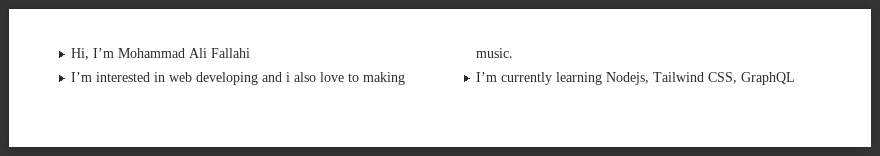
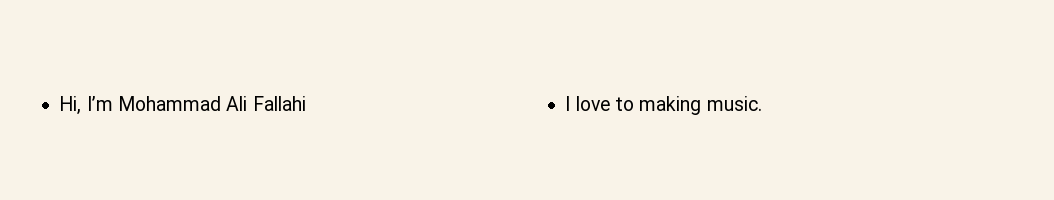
[71,72,406,85] [476,48,514,58] [476,72,796,85] I’m interested in web developing and i also love to making music. // I’m currently learning Nodejs, Tailwind CSS, GraphQL -> [565,96,762,115] I love to making music.

